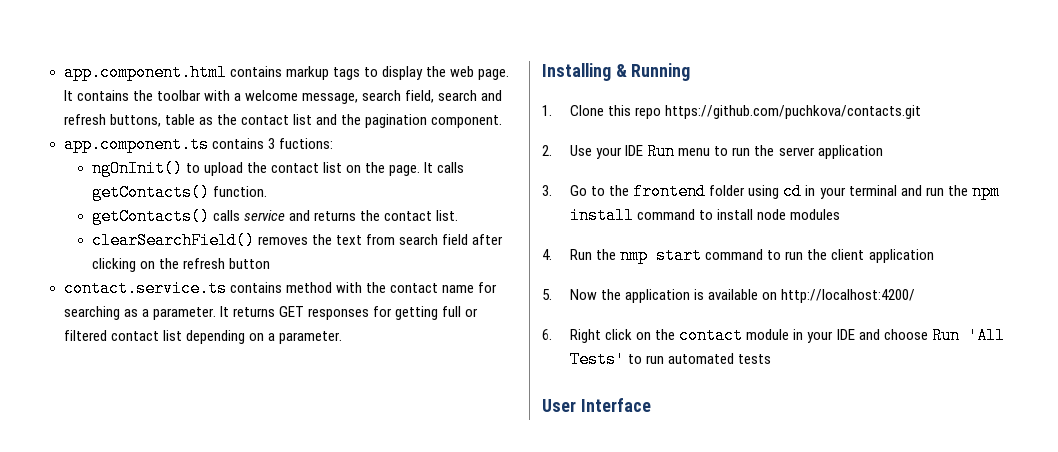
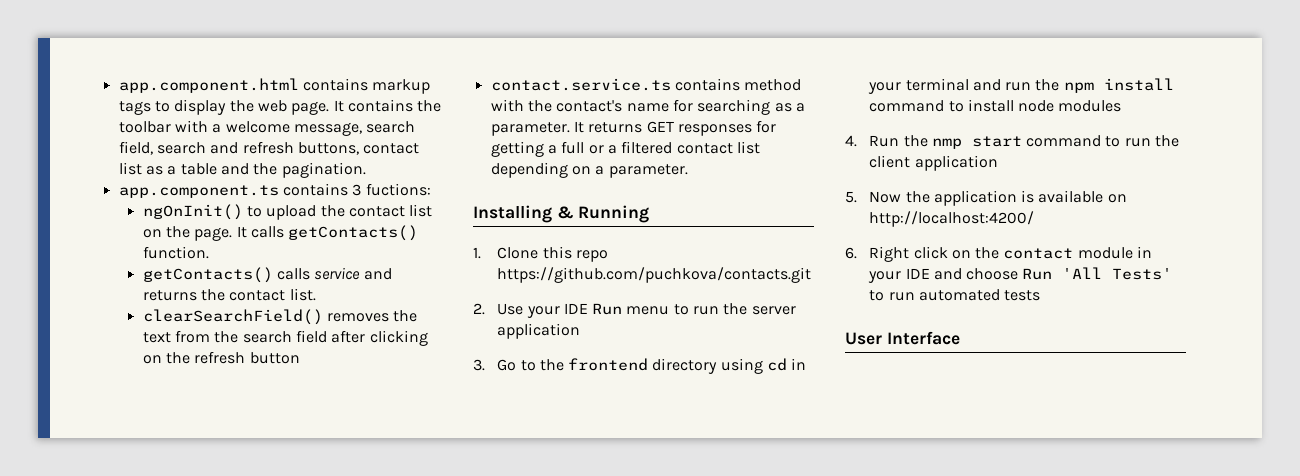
[164,114,503,128] table as the contact list and the pagination component. -> [363,143,420,154] [118,162,366,178] contact list as a table and the pagination.
(395, 239) none -> [214,331,239,343] the
[389,283,438,293] contact -> [556,100,623,112] contact's
(438, 313) none -> [547,145,557,154] a
(479, 312) none -> [607,145,617,154] a
[709,185,746,196] folder -> [652,358,718,374] directory

